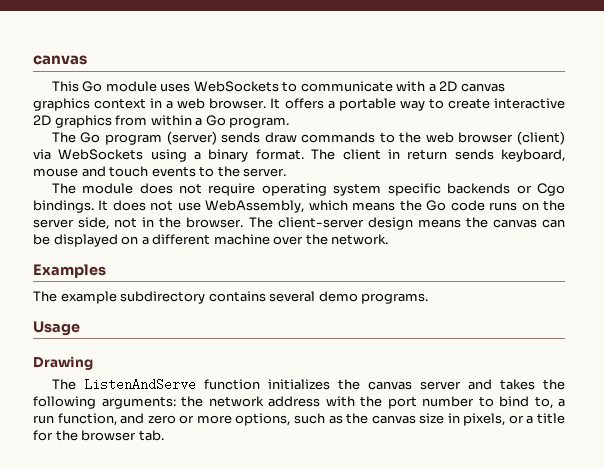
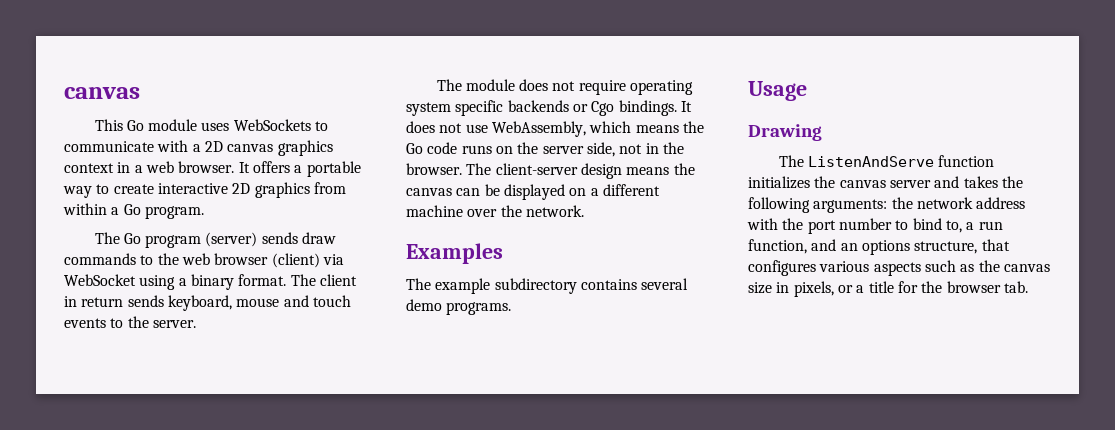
[58,149,144,160] WebSockets -> [64,274,136,286] WebSocket
[147,413,291,426] zero or more options, -> [840,239,1010,255] [748,260,921,276] an options structure, that configures various aspects

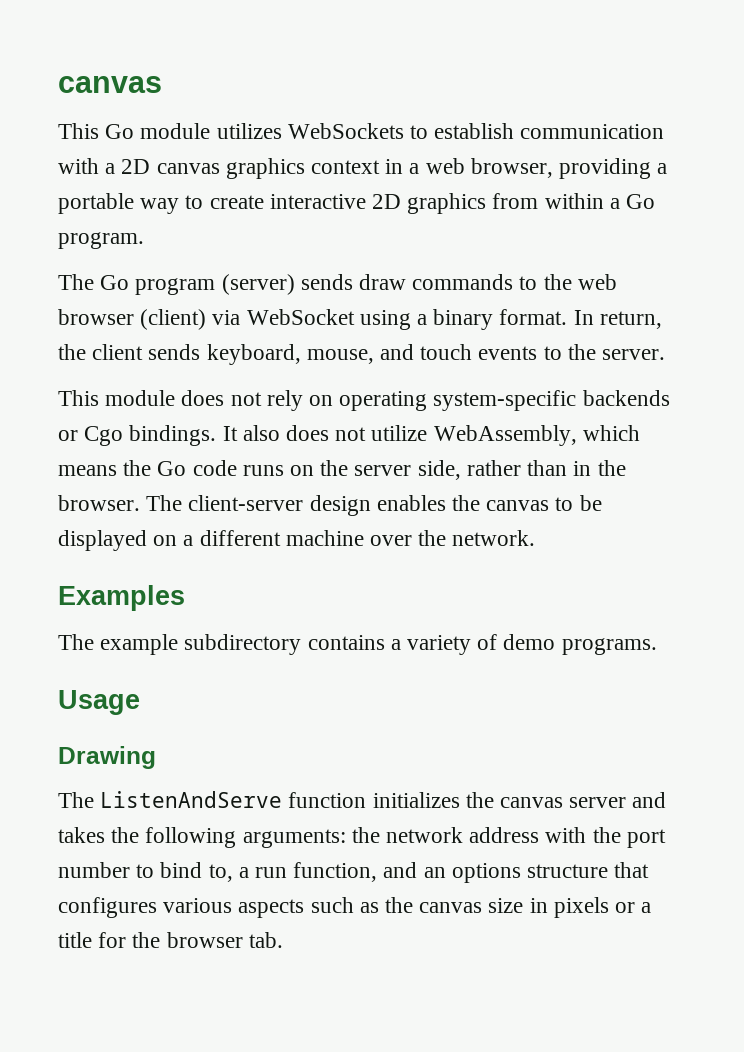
[201,122,230,131] uses -> [216,123,282,139] utilizes
[64,141,154,152] communicate -> [434,123,665,139] establish communication
[178,161,290,173] browser. It offers -> [470,158,652,179] browser, providing
[290,274,357,286] [64,296,124,307] The client in return -> [573,310,662,329] [58,344,144,360] In return, the client
[236,298,280,307] mouse -> [306,349,374,364] mouse,
[436,79,462,91] The -> [58,390,99,406] This
[578,80,694,95] [406,100,504,116] require operating system specific -> [266,390,577,411] rely on operating system-specific
[406,121,488,133] does not use -> [242,425,428,441] also does not utilize
[619,144,643,154] not -> [466,460,568,476] rather than
[626,163,695,175] [406,188,481,196] means the canvas can -> [376,495,574,511] enables the canvas to
[641,278,689,290] several -> [390,634,498,655] a variety of
[914,241,978,254] structure, -> [527,864,609,878] structure
[793,281,834,297] pixels, -> [553,897,609,918] pixels

